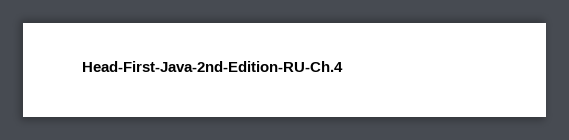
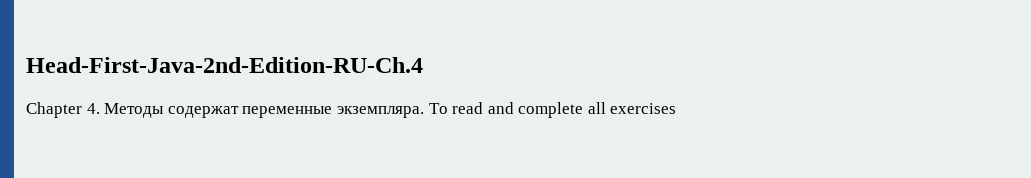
(343, 66) none -> [26,102,677,118] // Chapter 4. Методы содержат переменные экземпляра. To read and complete all exercises

